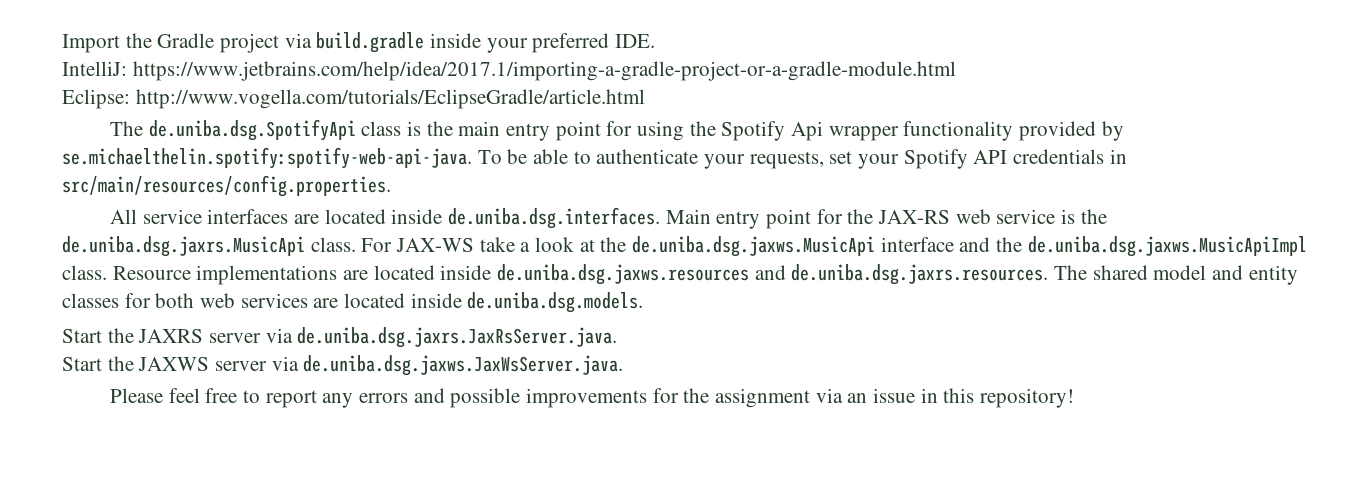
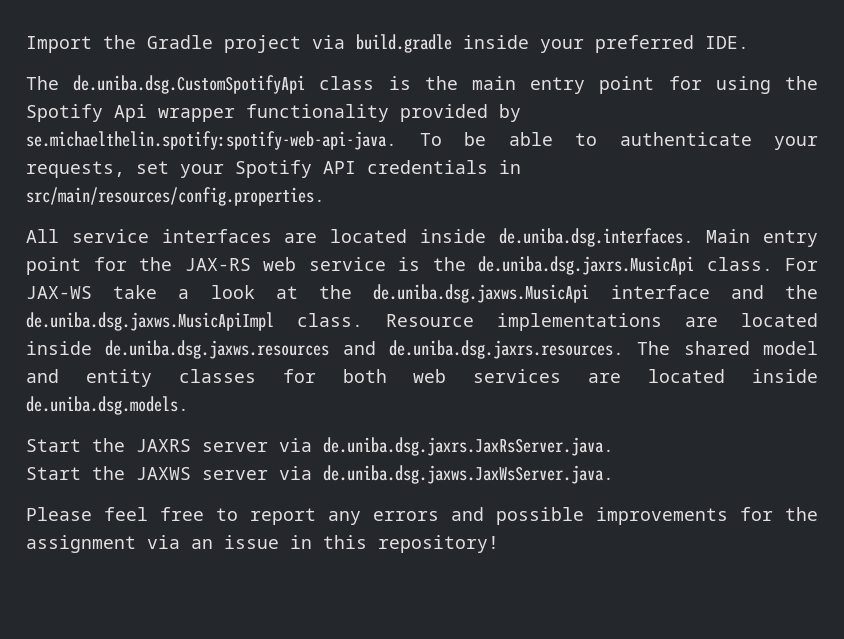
[62,61,956,81] [62,89,645,109] [109,119,356,141] // IntelliJ: https://www.jetbrains.com/help/idea/2017.1/importing-a-gradle-project-or-a-gradle-module.html // Eclipse: http://www.vogella.com/tutorials/EclipseGradle/article.html // The de.uniba.dsg.SpotifyApi -> [26,75,306,94] // The de.uniba.dsg.CustomSpotifyApi

